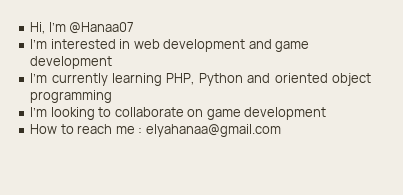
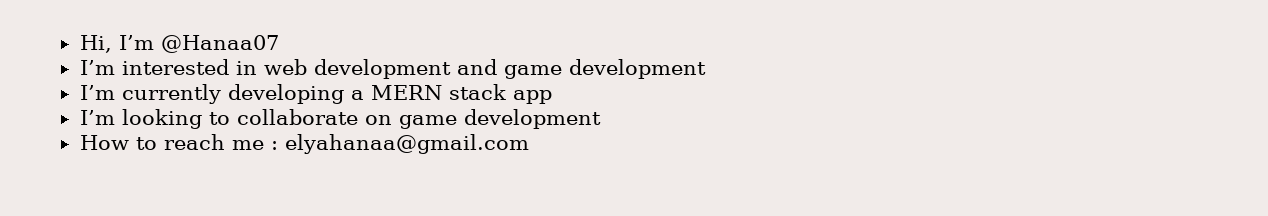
[112,73,371,86] [30,90,113,103] learning PHP, Python and oriented object programming -> [227,84,552,104] developing a MERN stack app

